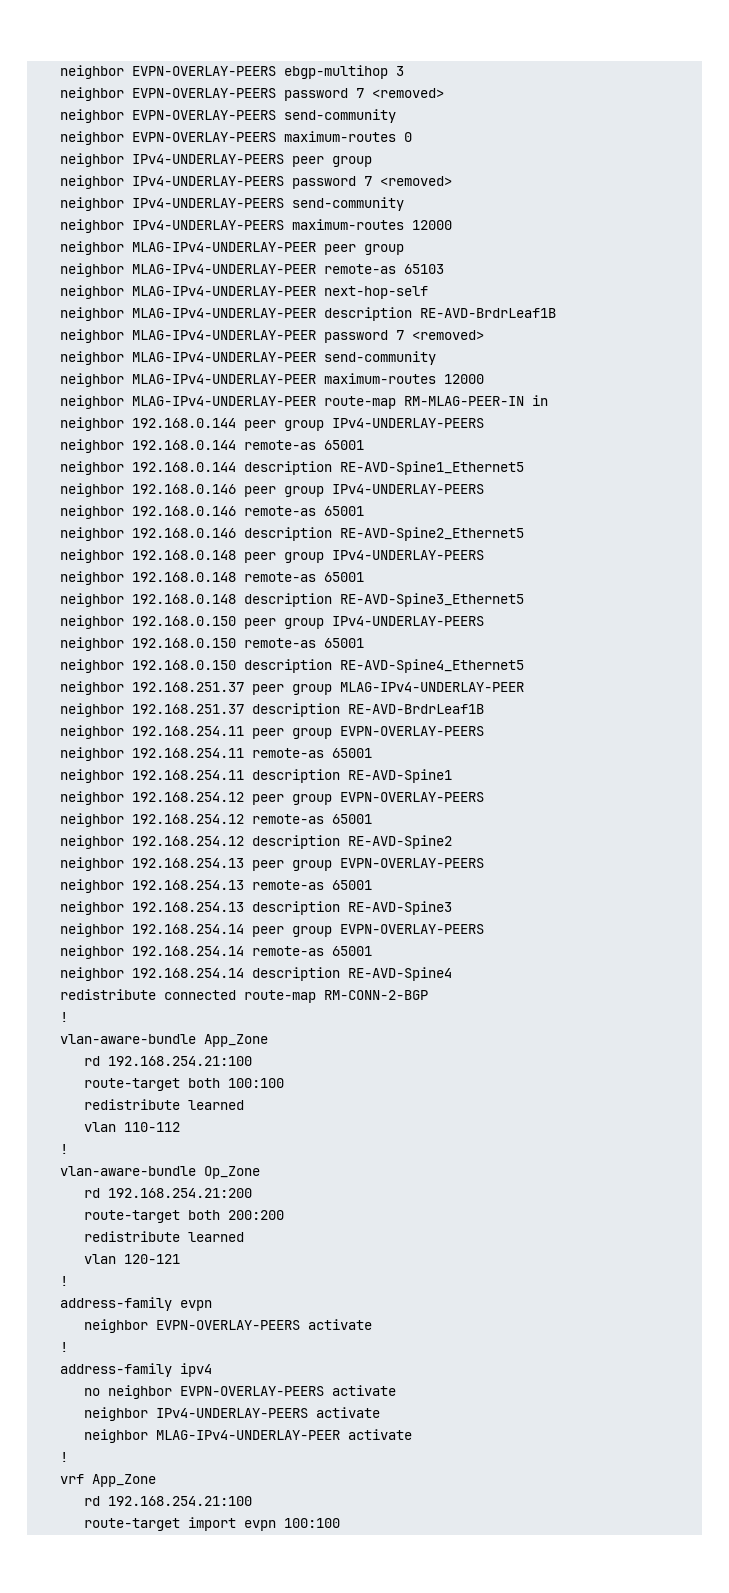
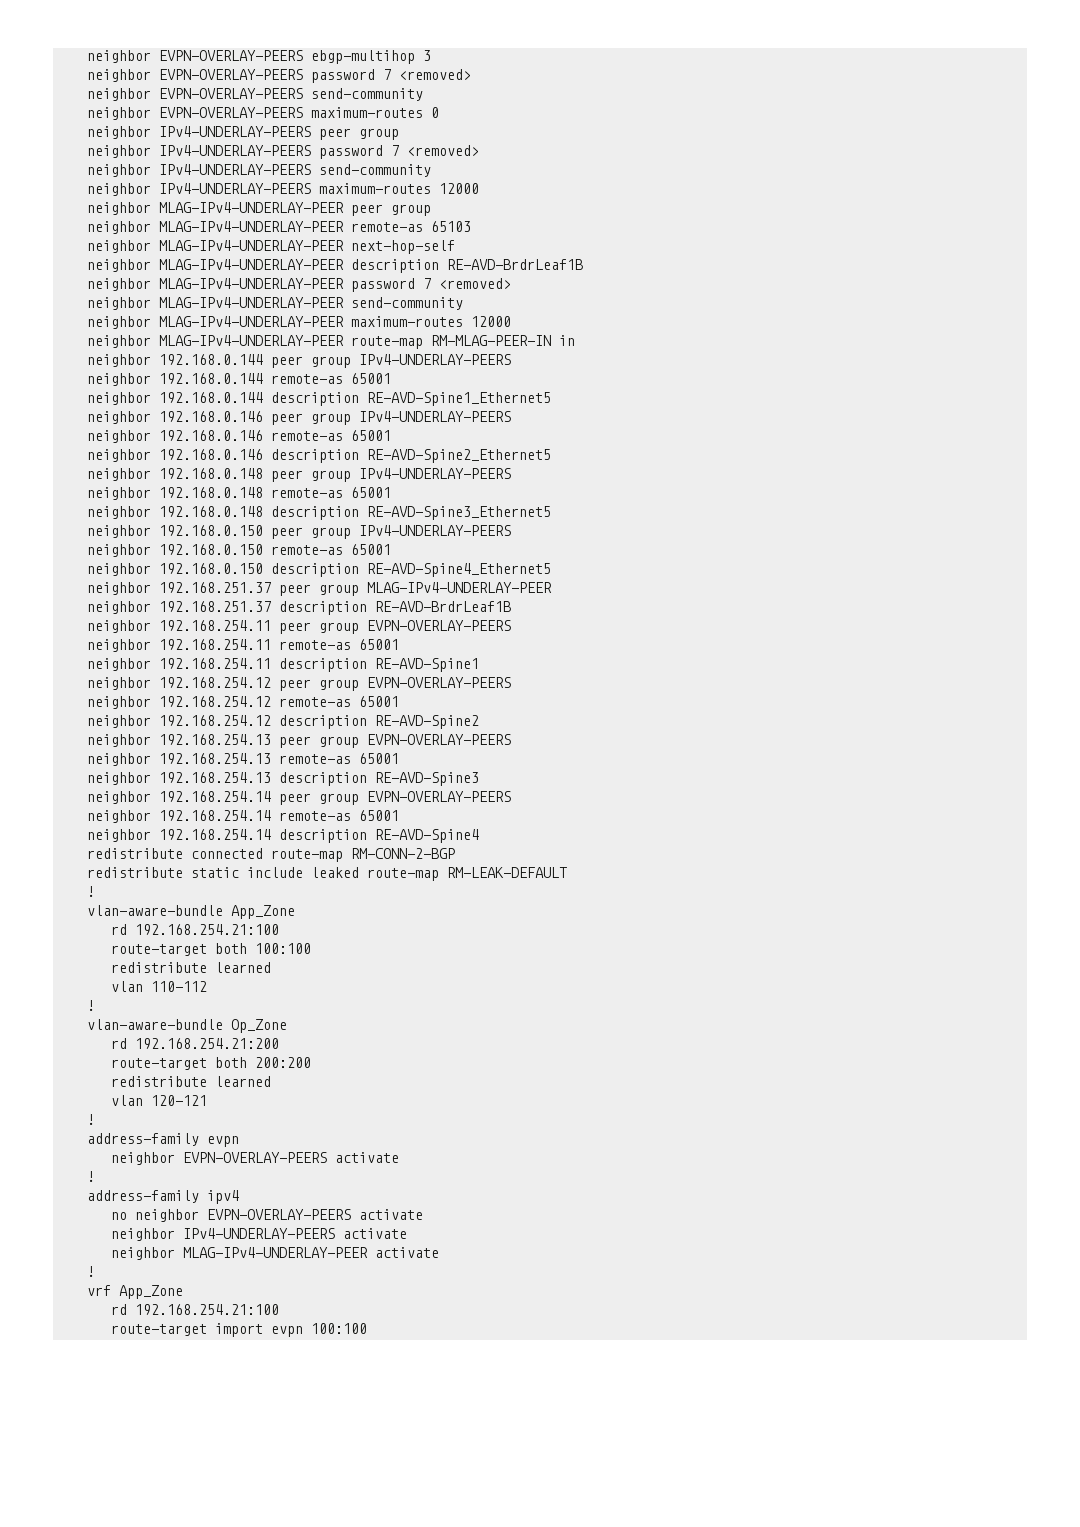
(429, 995) none -> [87,867,568,881] // redistribute static include leaked route-map RM-LEAK-DEFAULT

